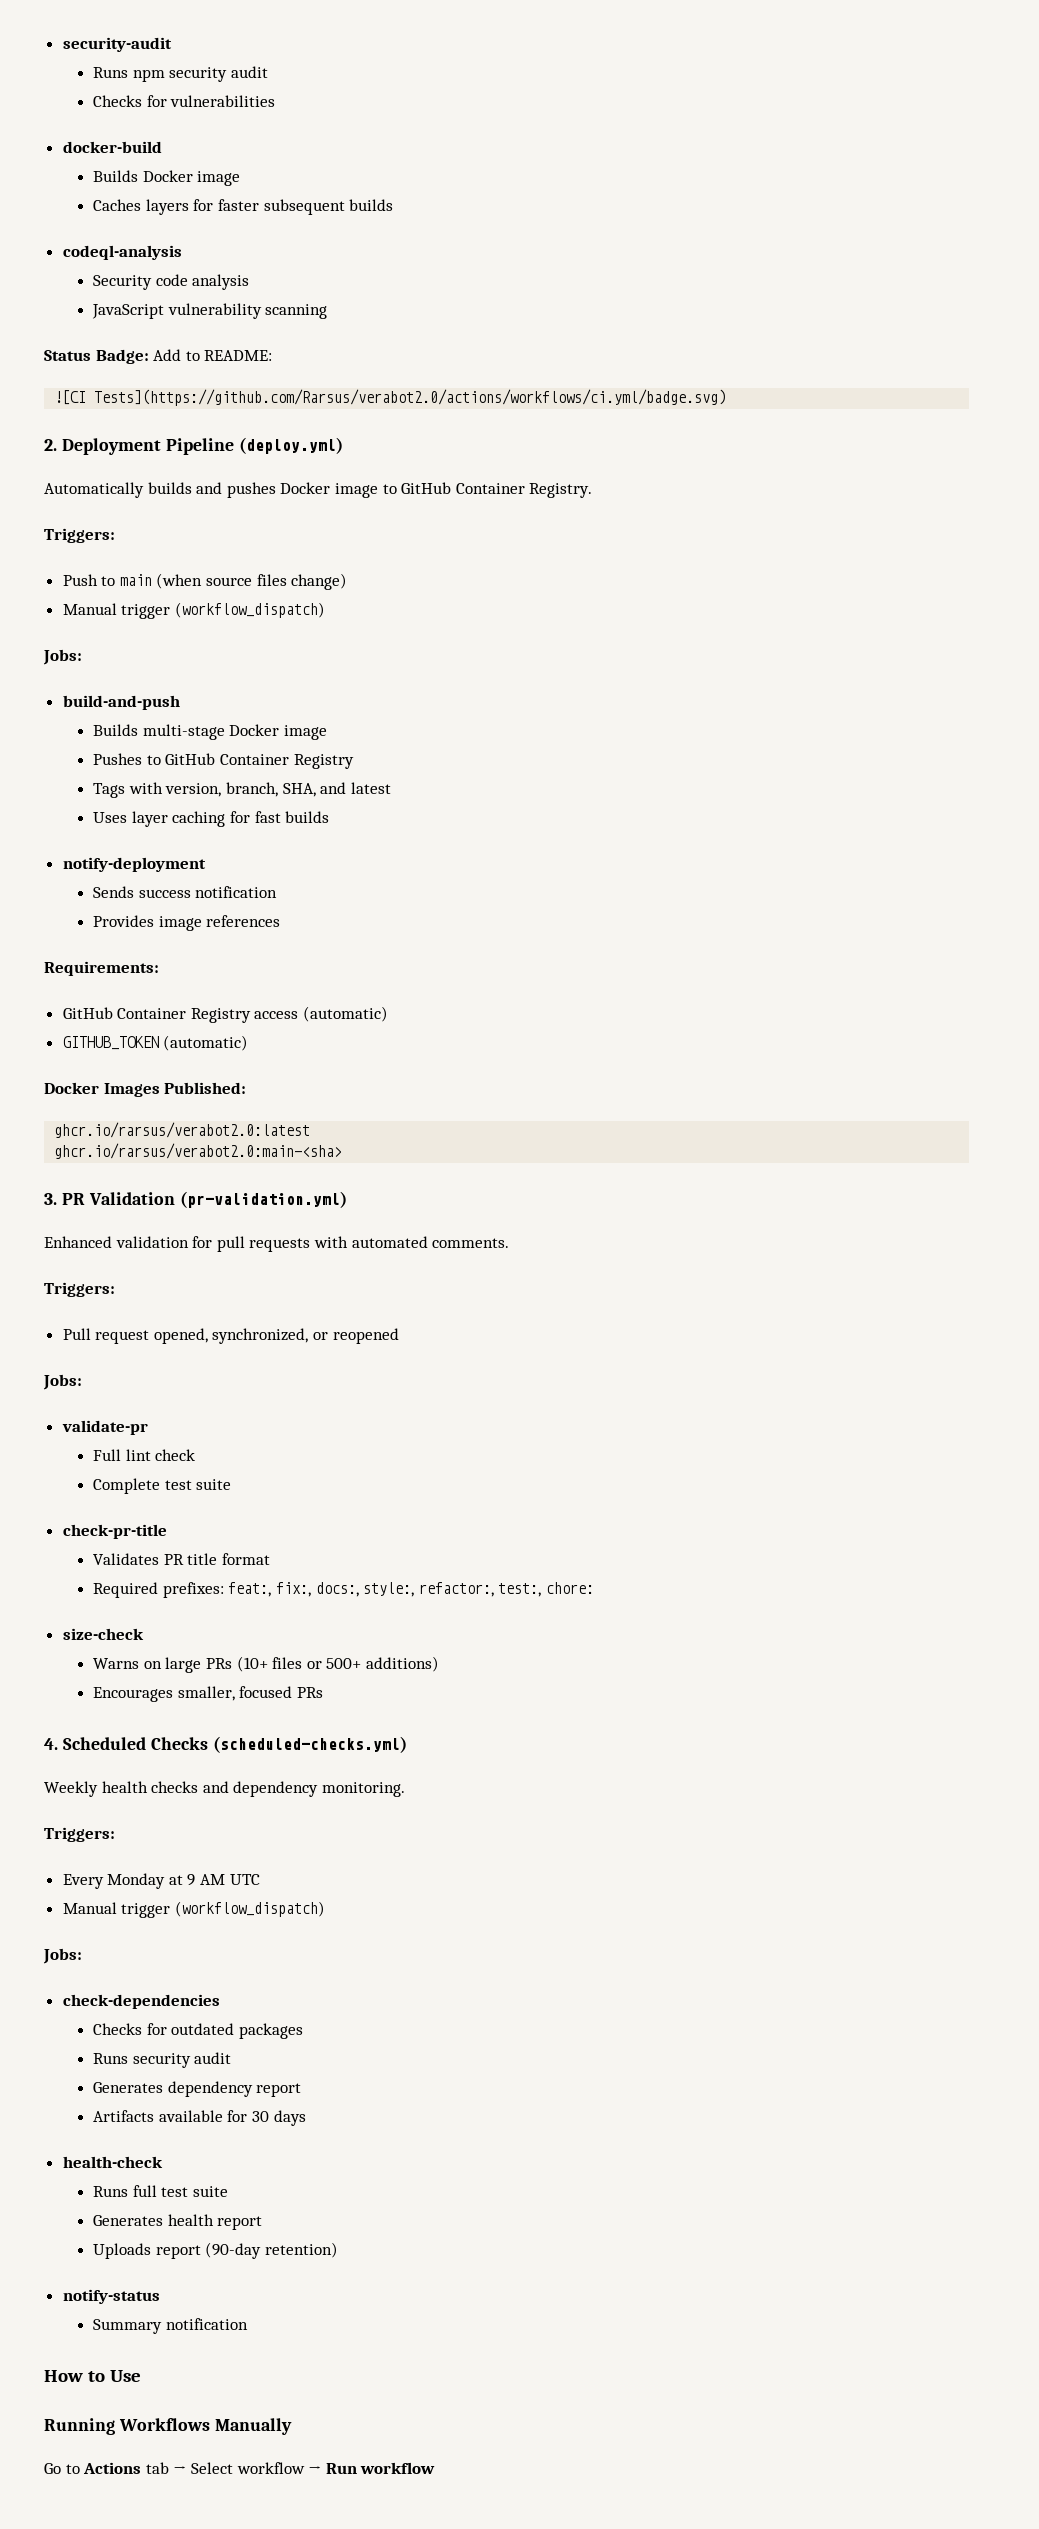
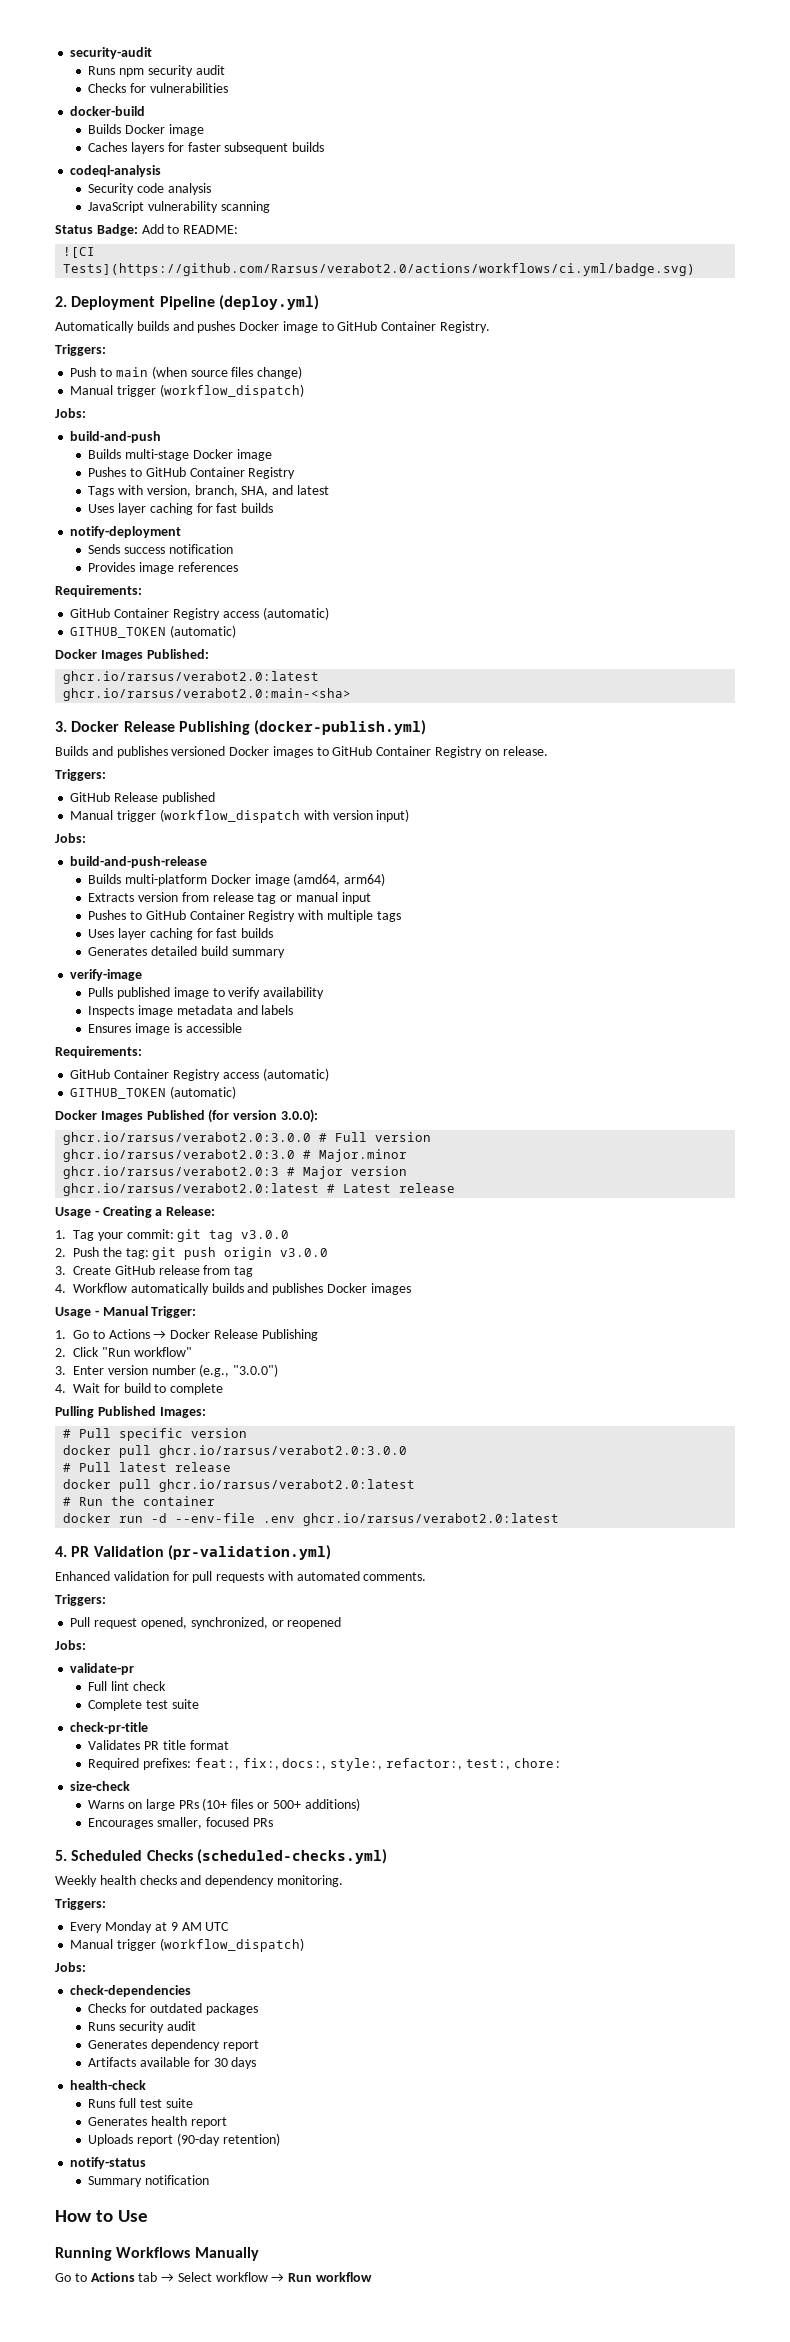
(57, 1199) none -> [71,720,427,735] [55,746,548,758] [55,769,106,781] [70,792,215,804] [70,809,410,823] [55,833,86,843] [70,856,208,868] [88,873,386,886] [88,892,371,904] [88,910,401,922] [88,928,274,940] [88,946,285,958] [70,969,143,981] [88,987,325,999] [88,1005,294,1017] [88,1023,242,1035] [55,1046,142,1058] [70,1068,329,1081] [70,1086,237,1099] [55,1109,318,1123] [63,1132,432,1145] [63,1149,408,1162] [63,1166,408,1179] [63,1183,456,1196] [55,1206,216,1218] [55,1229,290,1242] [55,1247,329,1260] [55,1265,254,1277] [55,1283,411,1295] [55,1306,197,1318] [55,1329,318,1341] [55,1347,192,1357] [55,1364,279,1377] [55,1383,224,1395] [55,1406,206,1418] [63,1428,248,1441] [63,1445,408,1458] [63,1462,232,1472] [63,1479,416,1492] [63,1496,216,1506] [63,1513,560,1526] [55,1546,67,1557] Docker Release Publishing (docker-publish.yml) // Builds and publishes versioned Docker images to GitHub Container Registry on release. // Triggers: // GitHub Release published // Manual trigger (workflow_dispatch with version input) // Jobs: // build-and-push-release // Builds multi-platform Docker image (amd64, arm64) // Extracts version from release tag or manual input // Pushes to GitHub Container Registry with multiple tags // Uses layer caching for fast builds // Generates detailed build summary // verify-image // Pulls published image to verify availability // Inspects image metadata and labels // Ensures image is accessible // Requirements: // GitHub Container Registry access (automatic) // GITHUB_TOKEN (automatic) // Docker Images Published (for version 3.0.0): // ghcr.io/rarsus/verabot2.0:3.0.0 # Full version // ghcr.io/rarsus/verabot2.0:3.0 # Major.minor // ghcr.io/rarsus/verabot2.0:3 # Major version // ghcr.io/rarsus/verabot2.0:latest # Latest release // Usage - Creating a Release: // 1. Tag your commit: git tag v3.0.0 // 2. Push the tag: git push origin v3.0.0 // 3. Create GitHub release from tag // 4. Workflow automatically builds and publishes Docker images // Usage - Manual Trigger: // 1. Go to Actions → Docker Release Publishing // 2. Click "Run workflow" // 3. Enter version number (e.g., "3.0.0") // 4. Wait for build to complete // Pulling Published Images: // # Pull specific version // docker pull ghcr.io/rarsus/verabot2.0:3.0.0 // # Pull latest release // docker pull ghcr.io/rarsus/verabot2.0:latest // # Run the container // docker run -d --env-file .env ghcr.io/rarsus/verabot2.0:latest // 4.
[44,1738,58,1750] 4. -> [55,1850,67,1861] 5.

